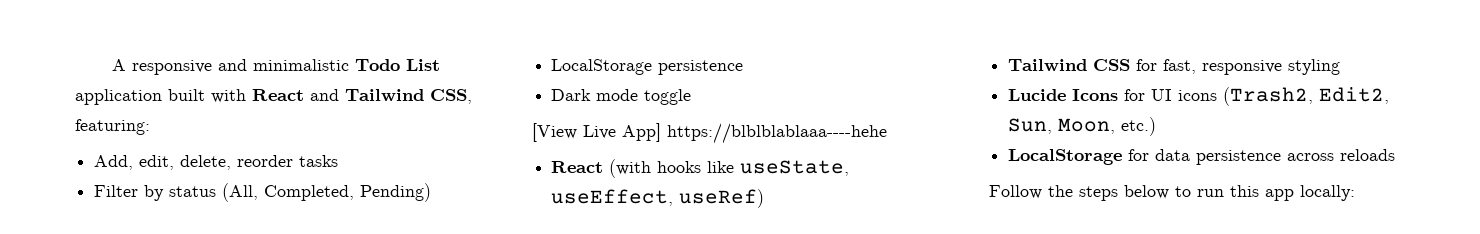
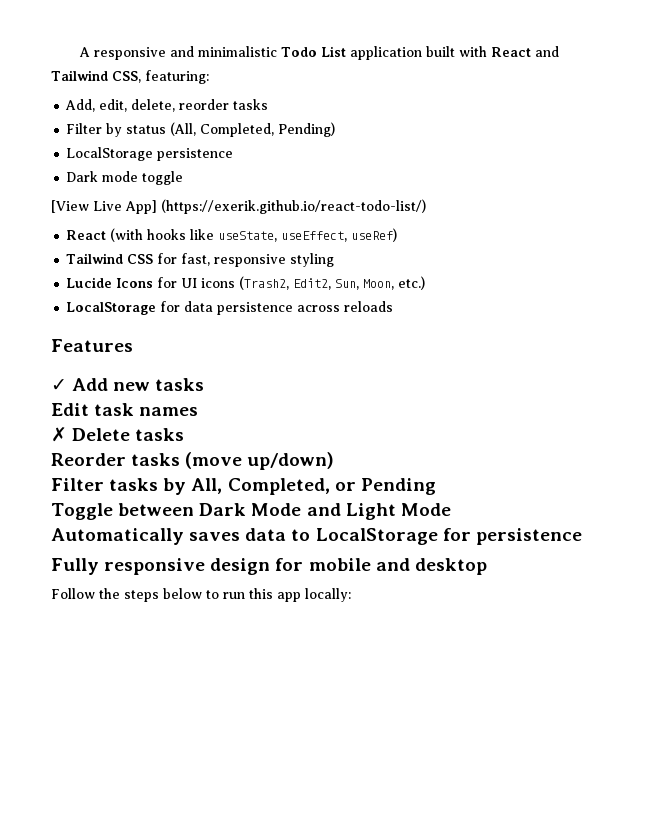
[667,123,887,144] https://blblblablaaa----hehe -> [161,199,426,214] (https://exerik.github.io/react-todo-list/)
(1396, 155) none -> [51,339,133,352] [51,378,205,391] [51,403,199,416] [51,427,185,442] [51,452,335,470] [51,478,436,495] [51,503,451,520] [51,528,582,545] [51,558,487,575] // Features // ✓ Add new tasks // Edit task names // ✗ Delete tasks // Reorder tasks (move up/down) // Filter tasks by All, Completed, or Pending // Toggle between Dark Mode and Light Mode // Automatically saves data to LocalStorage for persistence // Fully responsive design for mobile and desktop

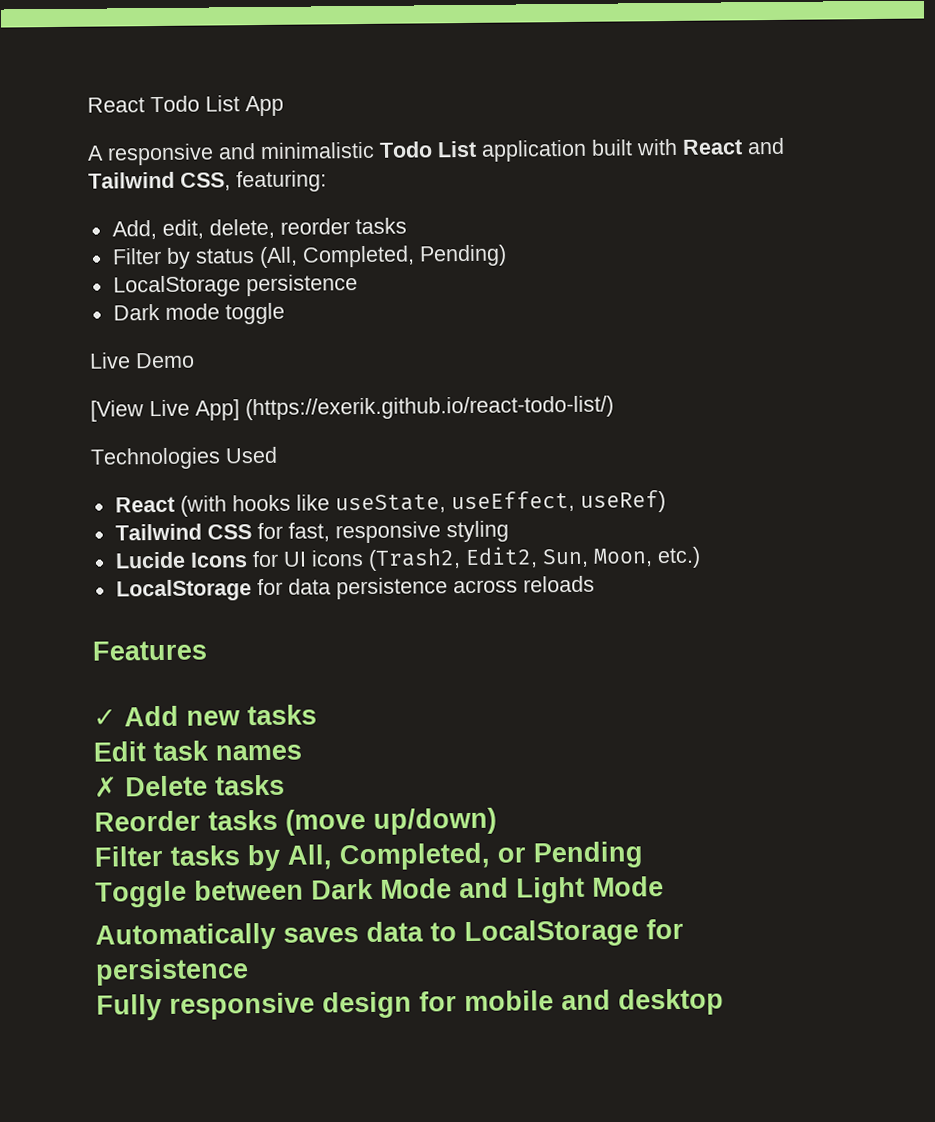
(78, 52) none -> [87,95,284,117] React Todo List App //
(184, 178) none -> [89,352,195,369] // Live Demo
(426, 206) none -> [90,446,278,470] // Technologies Used
[51,588,351,602] // Follow the steps below to run this app locally: -> (724, 1002) none

